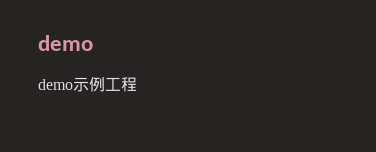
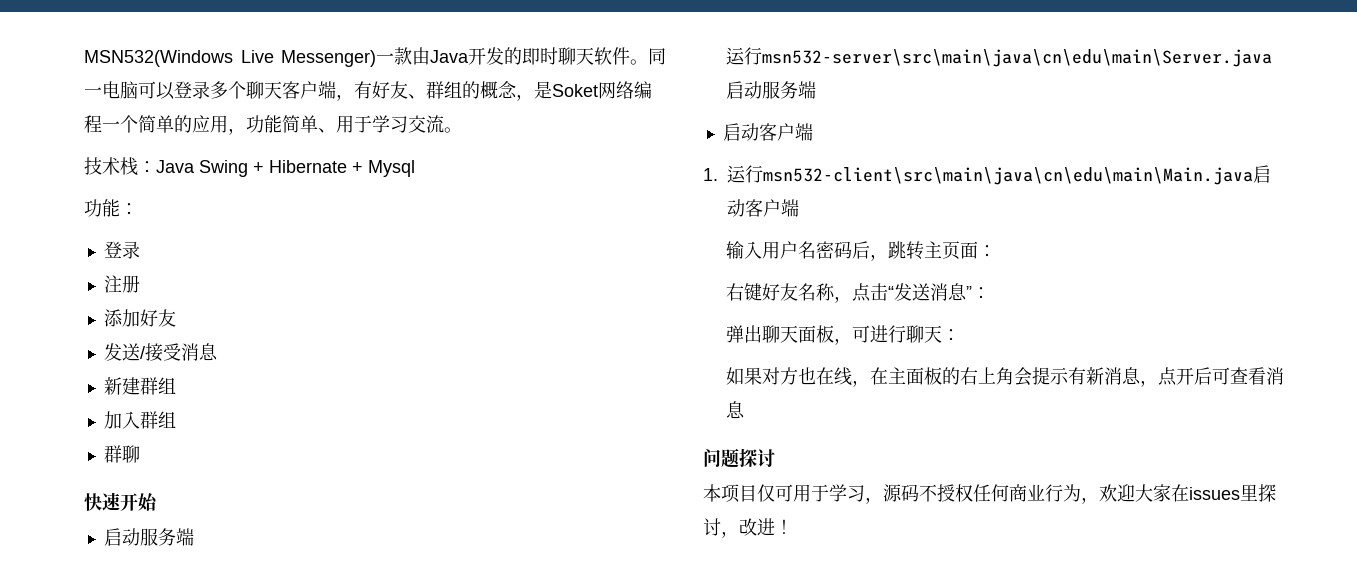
[38,35,93,51] [38,77,137,92] demo // demo示例工程 -> [84,47,666,67] [84,81,652,101] [84,115,462,135] [84,157,415,177] [84,199,138,217] [103,241,140,259] [103,275,140,293] [103,309,176,327] [103,343,218,362] [103,377,176,395] [103,411,176,429] [103,445,140,463] [84,492,158,511] [103,528,194,546] [726,47,1273,67] [726,81,817,99] [722,123,813,141] [703,165,1271,185] [727,199,799,217] [726,241,997,261] [726,283,991,303] [726,325,961,345] [726,367,1285,387] [726,401,746,419] [703,448,775,468] [703,484,1276,504] [703,518,793,538] MSN532(Windows Live Messenger)一款由Java开发的即时聊天软件。同一电脑可以登录多个聊天客户端，有好友、群组的概念，是Soket网络编程一个简单的应用，功能简单、用于学习交流。 // 技术栈：Java Swing + Hibernate + Mysql // 功能： // 登录 // 注册 // 添加好友 // 发送/接受消息 // 新建群组 // 加入群组 // 群聊 // 快速开始 // 启动服务端 // 运行msn532-server\src\main\java\cn\edu\main\Server.java启动服务端 // 启动客户端 // 1.运行msn532-client\src\main\java\cn\edu\main\Main.java启动客户端 // 输入用户名密码后，跳转主页面： // 右键好友名称，点击“发送消息”： // 弹出聊天面板，可进行聊天： // 如果对方也在线，在主面板的右上角会提示有新消息，点开后可查看消息 // 问题探讨 // 本项目仅可用于学习，源码不授权任何商业行为，欢迎大家在issues里探讨，改进！

